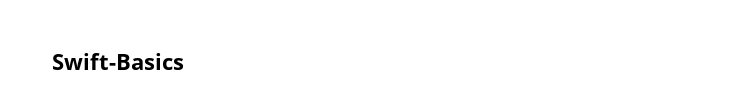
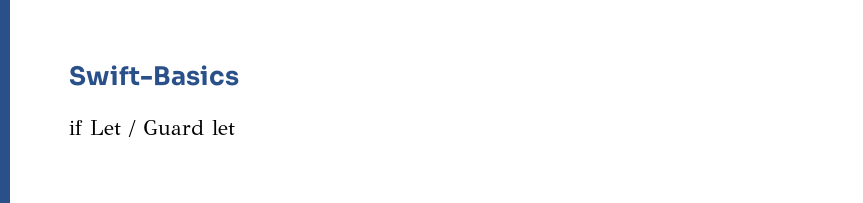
(184, 61) none -> [69,120,235,137] // if Let / Guard let

